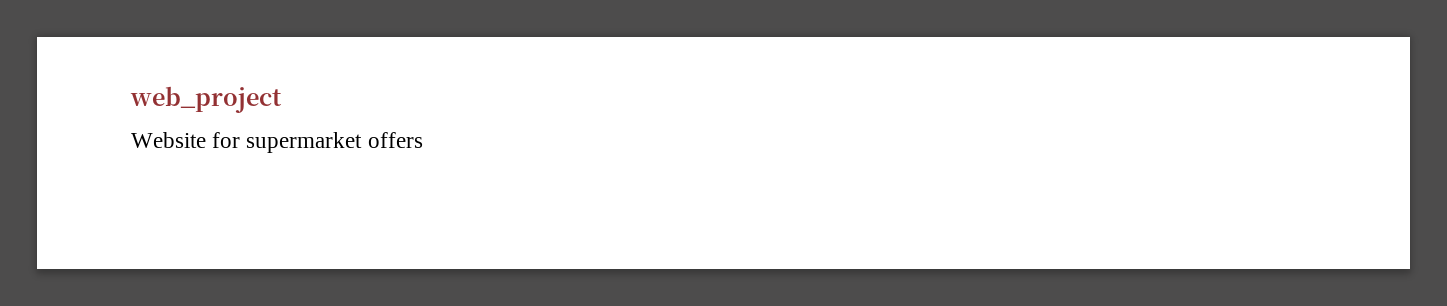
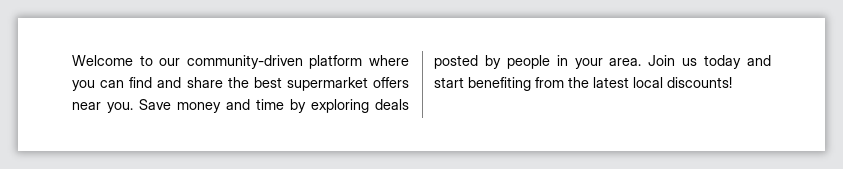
[130,86,282,113] [131,132,423,153] web_project // Website for supermarket offers -> [72,55,409,69] [72,77,409,91] [72,99,409,113] [434,55,771,69] [434,77,732,91] Welcome to our community-driven platform where you can find and share the best supermarket offers near you. Save money and time by exploring deals posted by people in your area. Join us today and start benefiting from the latest local discounts!

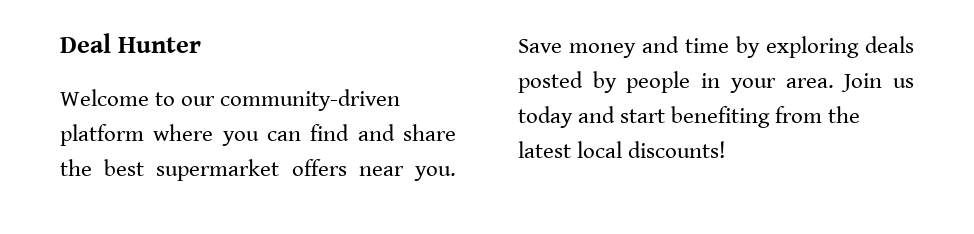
(72, 60) none -> [60,33,202,53] Deal Hunter //

